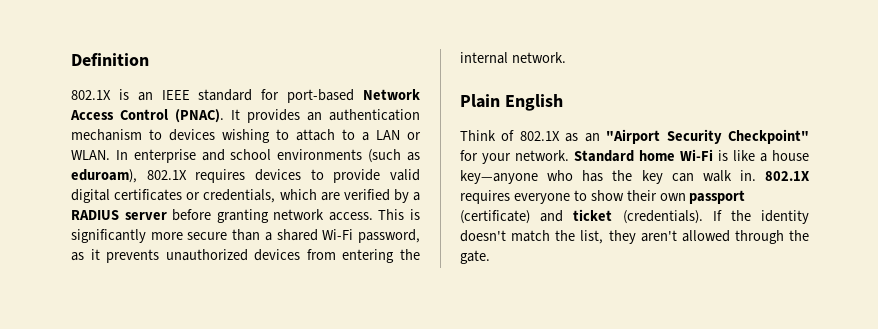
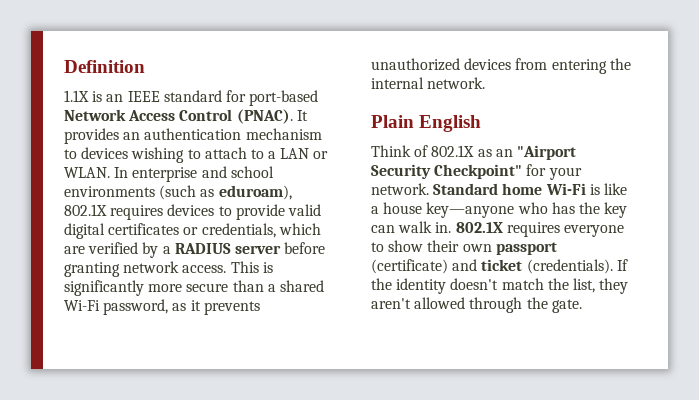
[71,90,111,100] 802.1X -> [64,90,89,102] 1.1X

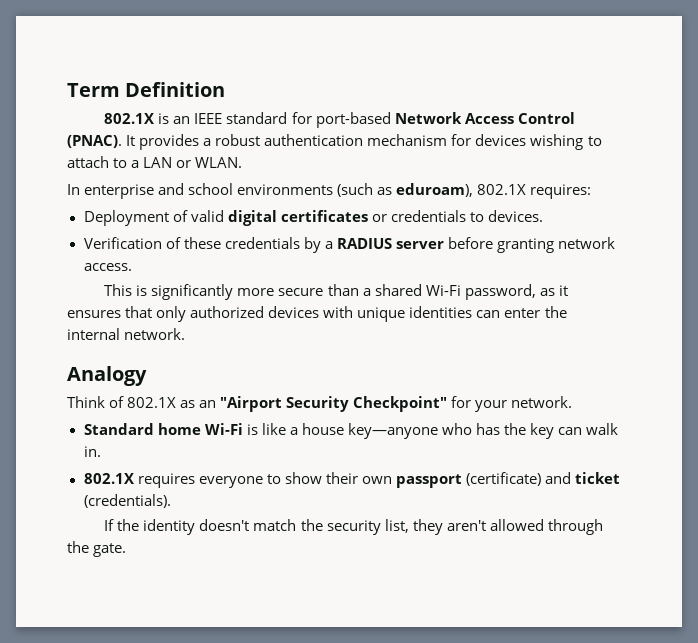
(64, 66) none -> [67,83,120,97] Term
[64,90,89,102] 1.1X -> [104,113,155,124] 802.1X
[123,132,141,140] an -> [203,134,261,146] a robust
[64,149,77,159] to -> [451,134,472,146] for
(110, 172) none -> (243, 162) //
[110,204,321,220] [64,223,321,239] [64,242,139,254] requires devices to provide valid digital certificates or credentials, which are verified -> [530,184,592,199] [83,210,543,226] [83,237,300,249] requires: // Deployment of valid digital certificates or credentials to devices. // Verification of these credentials
(227, 269) none -> (132, 267) //
[203,301,260,315] [371,58,607,74] prevents unauthorized devices from entering -> [67,306,541,322] ensures that only authorized devices with unique identities can enter
[371,115,482,132] Plain English -> [67,366,147,386] Analogy
(429, 189) none -> (573, 402) //
(452, 227) none -> (101, 451) //
(613, 266) none -> (171, 501) //
(569, 284) none -> [326,520,381,535] security

